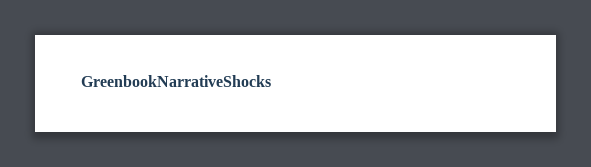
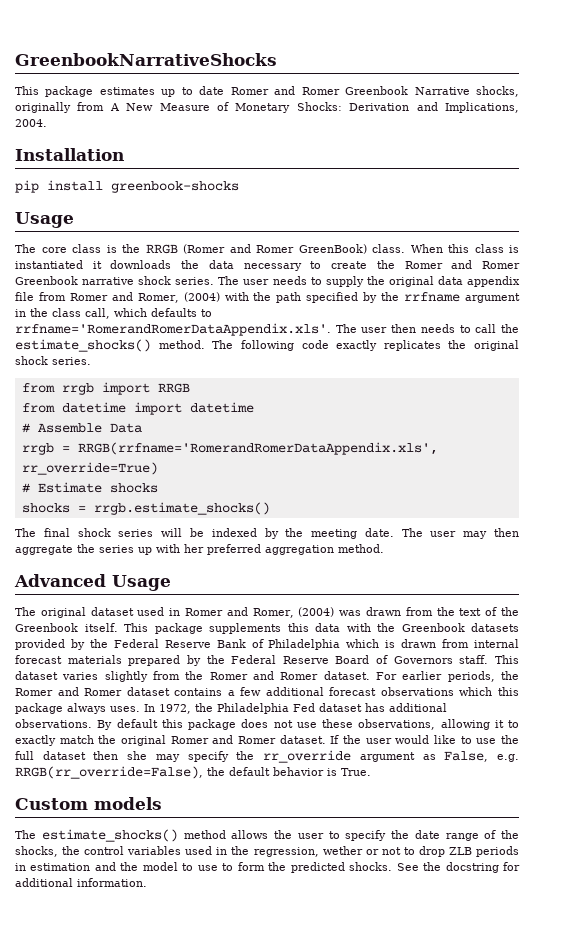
(271, 81) none -> [15,86,519,97] [15,102,519,113] [15,119,47,127] [15,148,124,161] [15,180,239,193] [15,212,74,228] [15,244,519,254] [15,260,521,271] [15,276,520,287] [15,292,521,303] [15,308,212,319] [15,323,519,336] [15,339,519,352] [15,356,91,365] [21,382,190,395] [21,402,254,415] [21,423,142,433] [21,442,438,455] [21,462,158,475] [21,482,158,493] [21,502,270,515] [15,528,519,539] [15,544,384,555] [14,574,171,591] [15,607,519,618] [15,623,519,634] [15,639,519,650] [15,655,519,666] [15,671,519,682] [15,687,519,696] [15,703,447,714] [15,719,519,730] [15,735,520,746] [15,750,519,763] [15,766,371,779] [15,797,162,810] [15,829,519,842] [15,846,519,857] [15,862,520,873] [15,878,147,887] // This package estimates up to date Romer and Romer Greenbook Narrative shocks, originally from A New Measure of Monetary Shocks: Derivation and Implications, 2004. // Installation // pip install greenbook-shocks // Usage // The core class is the RRGB (Romer and Romer GreenBook) class. When this class is instantiated it downloads the data necessary to create the Romer and Romer Greenbook narrative shock series. The user needs to supply the original data appendix file from Romer and Romer, (2004) with the path specified by the rrfname argument in the class call, which defaults to rrfname='RomerandRomerDataAppendix.xls'. The user then needs to call the estimate_shocks() method. The following code exactly replicates the original shock series. // from rrgb import RRGB // from datetime import datetime // # Assemble Data // rrgb = RRGB(rrfname='RomerandRomerDataAppendix.xls', rr_override=True) // # Estimate shocks // shocks = rrgb.estimate_shocks() // The final shock series will be indexed by the meeting date. The user may then aggregate the series up with her preferred aggregation method. // Advanced Usage // The original dataset used in Romer and Romer, (2004) was drawn from the text of the Greenbook itself. This package supplements this data with the Greenbook datasets provided by the Federal Reserve Bank of Philadelphia which is drawn from internal forecast materials prepared by the Federal Reserve Board of Governors staff. This dataset varies slightly from the Romer and Romer dataset. For earlier periods, the Romer and Romer dataset contains a few additional forecast observations which this package always uses. In 1972, the Philadelphia Fed dataset has additional observations. By default this package does not use these observations, allowing it to exactly match the original Romer and Romer dataset. If the user would like to use the full dataset then she may specify the rr_override argument as False, e.g. RRGB(rr_override=False), the default behavior is True. // Custom models // The estimate_shocks() method allows the user to specify the date range of the shocks, the control variables used in the regression, wether or not to drop ZLB periods in estimation and the model to use to form the predicted shocks. See the docstring for additional information.

